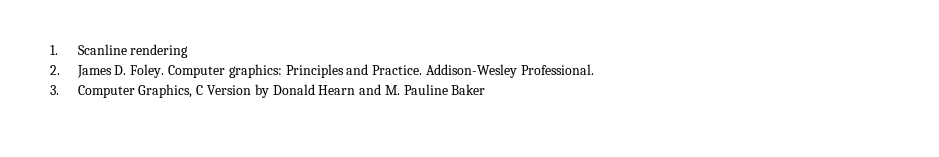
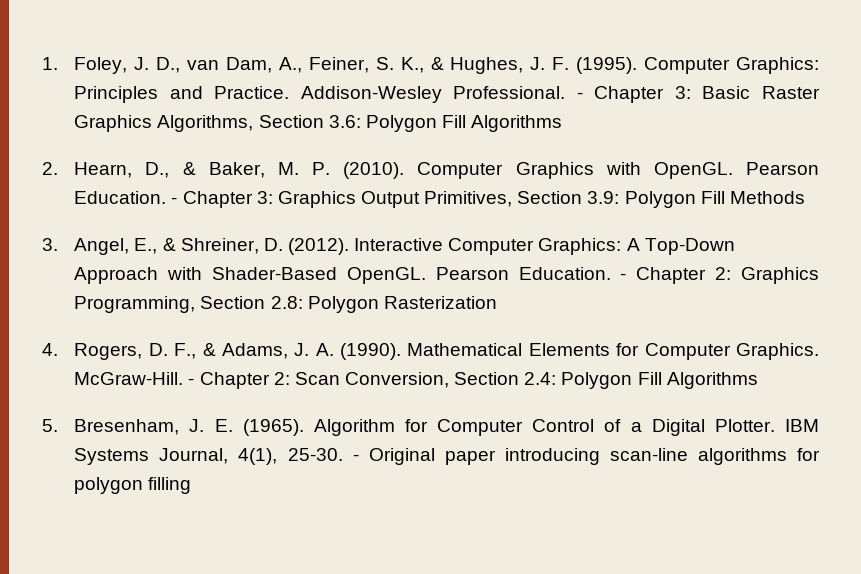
[77,44,189,58] [50,64,282,78] Scanline rendering // 2. James D. Foley. Computer graphics: -> [74,57,819,74] Foley, J. D., van Dam, A., Feiner, S. K., & Hughes, J. F. (1995). Computer Graphics:
[50,84,486,98] // 3. Computer Graphics, C Version by Donald Hearn and M. Pauline Baker -> [576,86,820,103] [74,115,563,132] [42,162,819,179] [74,191,805,208] [42,238,735,255] [74,267,820,284] [74,296,497,313] [42,343,820,360] [74,372,758,389] [42,419,820,436] [74,448,821,465] [74,477,192,494] - Chapter 3: Basic Raster Graphics Algorithms, Section 3.6: Polygon Fill Algorithms // 2. Hearn, D., & Baker, M. P. (2010). Computer Graphics with OpenGL. Pearson Education. - Chapter 3: Graphics Output Primitives, Section 3.9: Polygon Fill Methods // 3. Angel, E., & Shreiner, D. (2012). Interactive Computer Graphics: A Top-Down Approach with Shader-Based OpenGL. Pearson Education. - Chapter 2: Graphics Programming, Section 2.8: Polygon Rasterization // 4. Rogers, D. F., & Adams, J. A. (1990). Mathematical Elements for Computer Graphics. McGraw-Hill. - Chapter 2: Scan Conversion, Section 2.4: Polygon Fill Algorithms // 5. Bresenham, J. E. (1965). Algorithm for Computer Control of a Digital Plotter. IBM Systems Journal, 4(1), 25-30. - Original paper introducing scan-line algorithms for polygon filling

